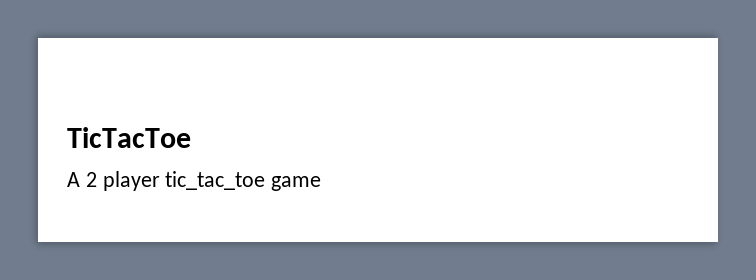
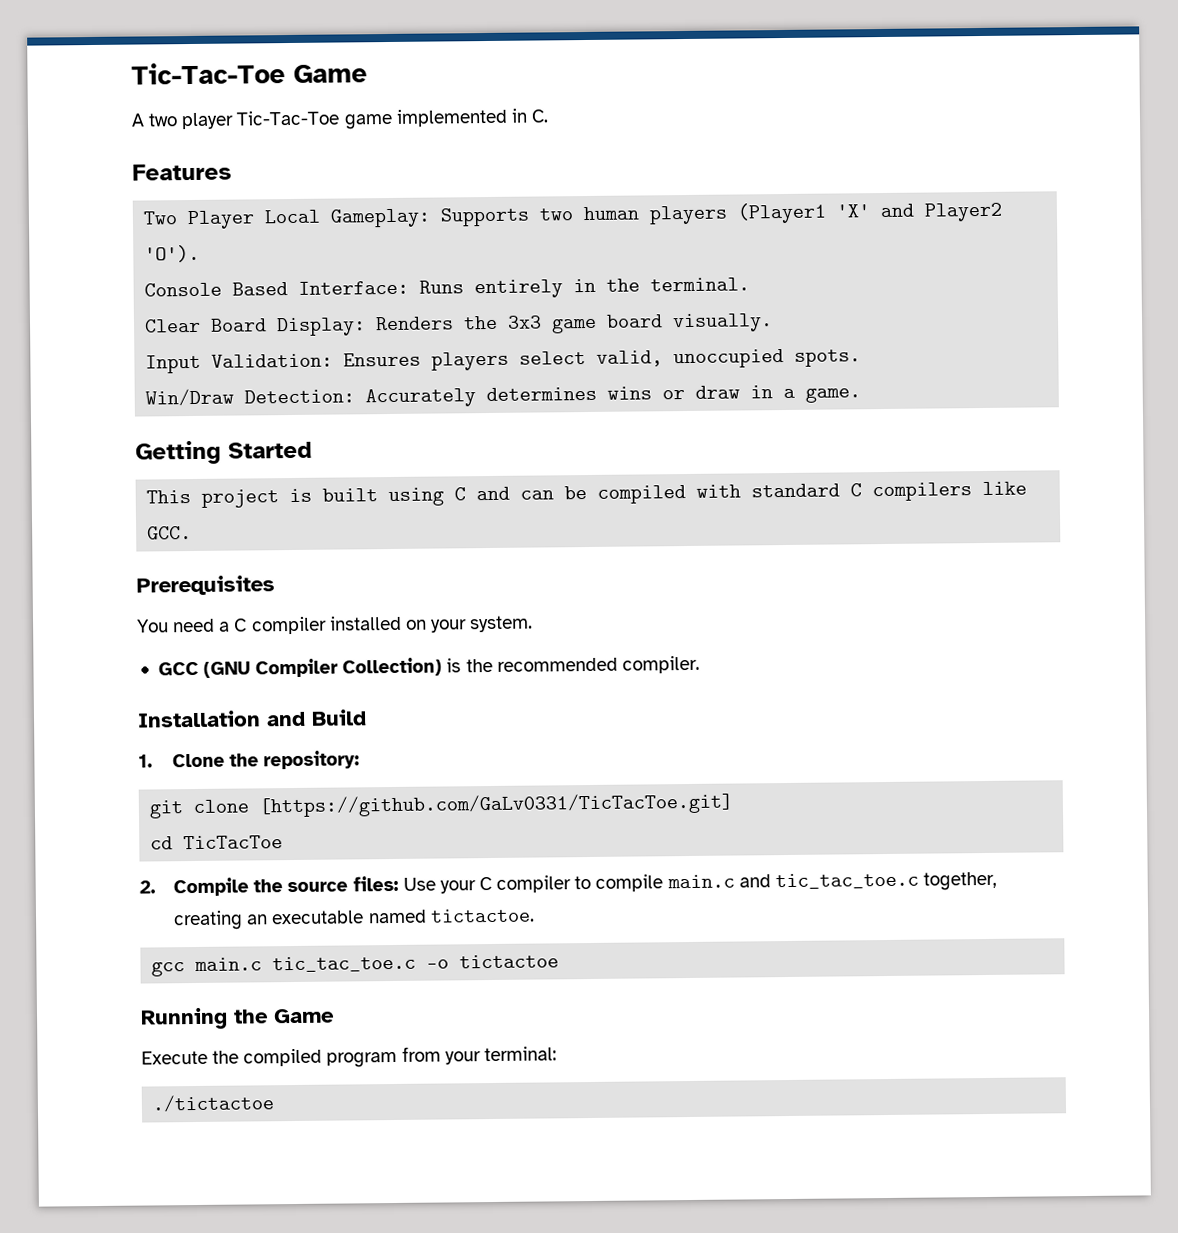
[67,127,191,148] [67,171,322,191] TicTacToe // A 2 player tic_tac_toe game -> [131,62,367,85] [131,108,548,130] [132,163,232,181] [143,202,1004,230] [144,244,201,263] [144,277,751,299] [144,313,774,337] [145,349,862,374] [145,385,862,408] [135,440,312,465] [146,481,1028,508] [147,526,193,540] [136,575,275,596] [137,615,534,635] [157,655,700,678] [137,709,367,728] [138,750,361,770] [149,792,734,819] [150,835,284,850] [139,871,997,897] [173,908,535,931] [151,954,560,977] [140,1007,335,1030] [141,1046,557,1068] [152,1094,275,1113] Tic-Tac-Toe Game // A two player Tic-Tac-Toe game implemented in C. // Features // Two Player Local Gameplay: Supports two human players (Player1 'X' and Player2 'O'). // Console Based Interface: Runs entirely in the terminal. // Clear Board Display: Renders the 3x3 game board visually. // Input Validation: Ensures players select valid, unoccupied spots. // Win/Draw Detection: Accurately determines wins or draw in a game. // Getting Started // This project is built using C and can be compiled with standard C compilers like GCC. // Prerequisites // You need a C compiler installed on your system. // GCC (GNU Compiler Collection) is the recommended compiler. // Installation and Build // 1. Clone the repository: // git clone [https://github.com/GaLv0331/TicTacToe.git] // cd TicTacToe // 2. Compile the source files: Use your C compiler to compile main.c and tic_tac_toe.c together, creating an executable named tictactoe. // gcc main.c tic_tac_toe.c -o tictactoe // Running the Game // Execute the compiled program from your terminal: // ./tictactoe

